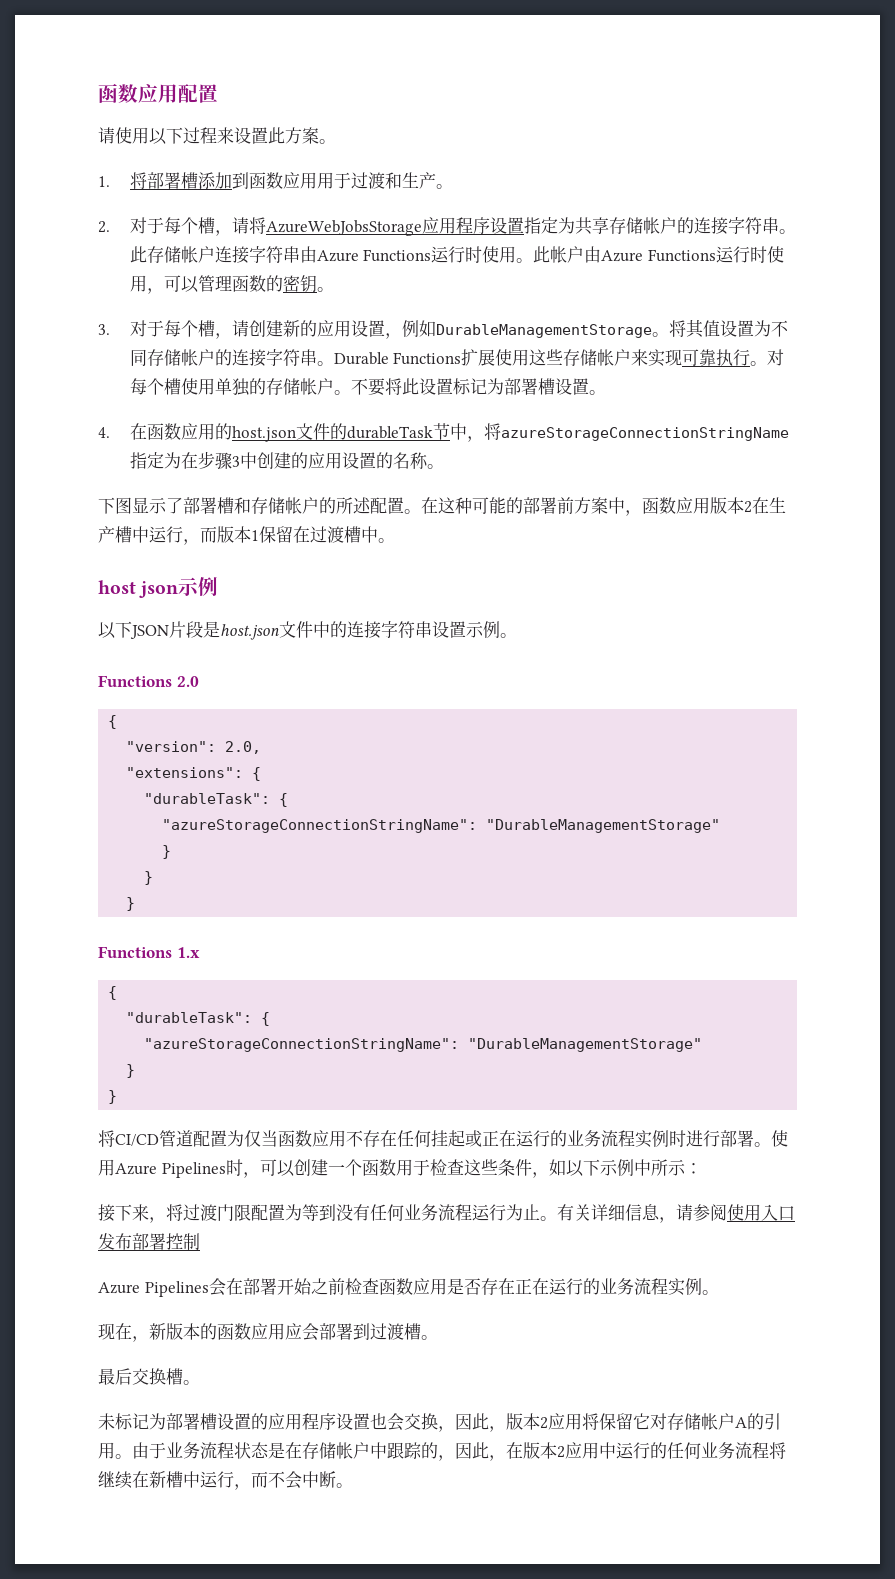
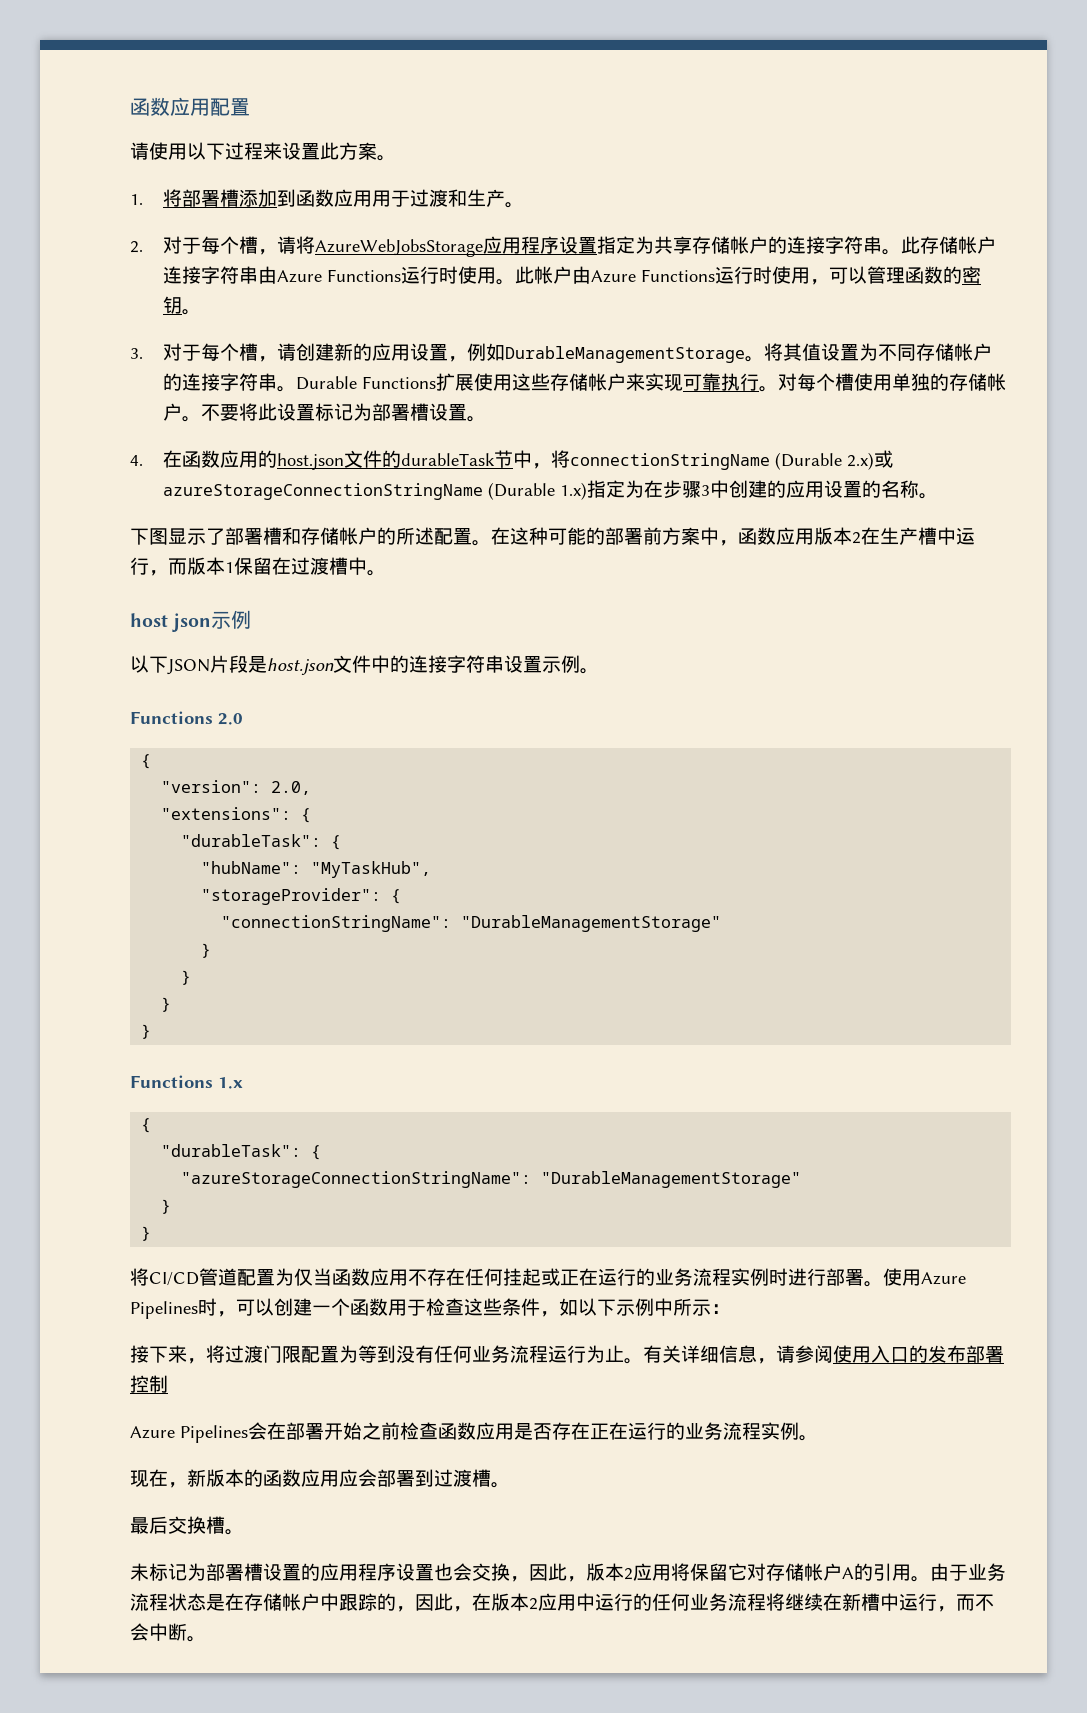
[500,427,789,441] azureStorageConnectionStringName -> [570,450,894,470] [163,482,588,500] connectionStringName (Durable 2.x)或azureStorageConnectionStringName (Durable 1.x)
[162,819,478,833] "azureStorageConnectionStringName": -> [201,861,432,878] [201,888,402,905] [221,915,452,932] "hubName": "MyTaskHub", // "storageProvider": { // "connectionStringName":
(136, 904) none -> [141,1024,152,1039] // }
(795, 1213) none -> [909,1345,928,1363] 的

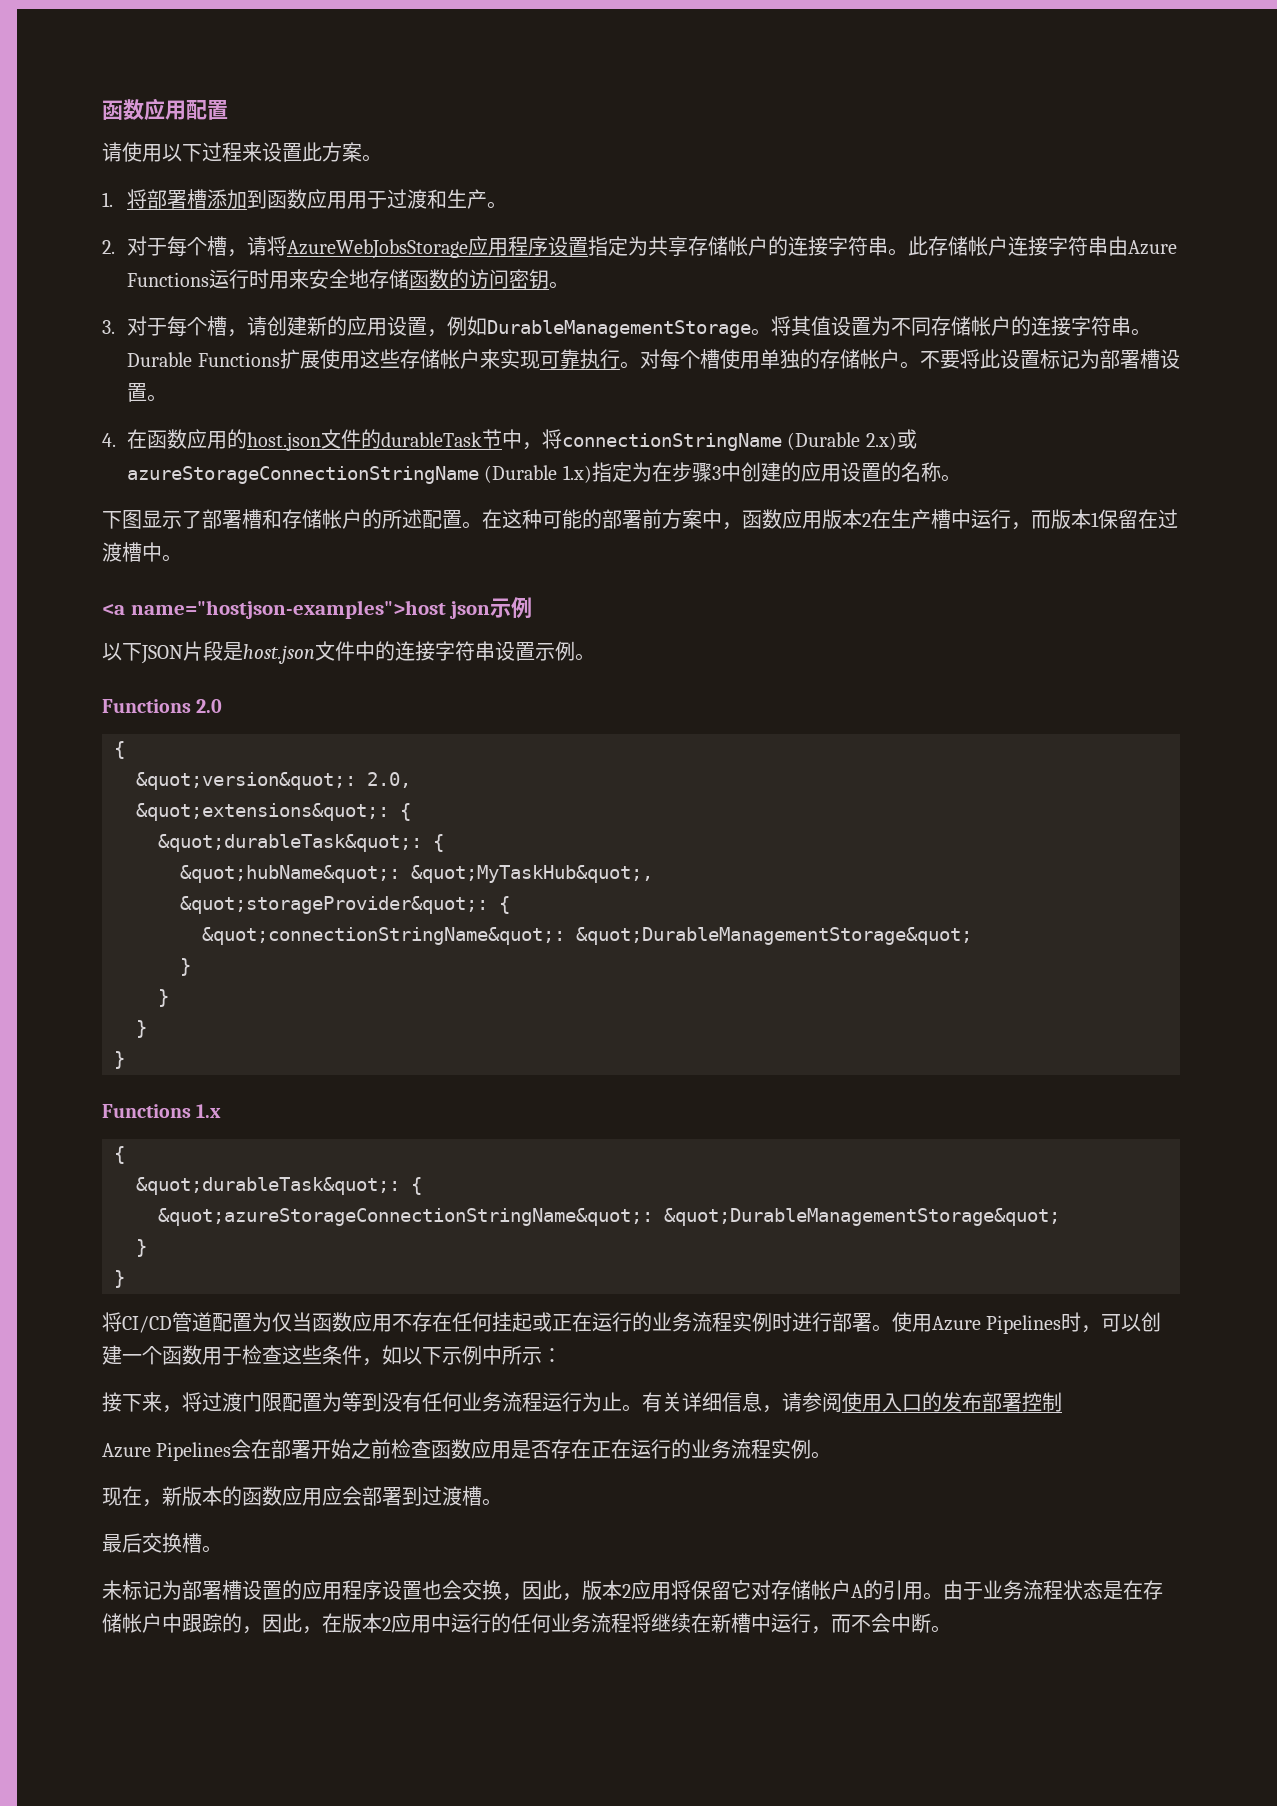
[458,266,963,285] 使用。此帐户由Azure Functions运行时使用，可以管理函数的 -> [268,269,509,289] 用来安全地存储函数的访问
[130,613,168,627] host -> [102,600,446,619] <a name="hostjson-examples">host
[161,780,262,793] "version": -> [136,772,356,790] &quot;version&quot;:
[161,807,312,823] [181,834,342,850] [201,861,432,878] [201,888,402,905] [221,915,722,932] "extensions": { // "durableTask": { // "hubName": "MyTaskHub", // "storageProvider": { // "connectionStringName": "DurableManagementStorage" -> [136,803,411,821] [158,834,444,852] [180,865,653,883] [180,896,510,914] [202,927,972,945] &quot;extensions&quot;: { // &quot;durableTask&quot;: { // &quot;hubName&quot;: &quot;MyTaskHub&quot;, // &quot;storageProvider&quot;: { // &quot;connectionStringName&quot;: &quot;DurableManagementStorage&quot;
[161,1144,322,1160] [181,1171,802,1188] "durableTask": { // "azureStorageConnectionStringName": "DurableManagementStorage" -> [136,1177,422,1195] [158,1208,1060,1226] &quot;durableTask&quot;: { // &quot;azureStorageConnectionStringName&quot;: &quot;DurableManagementStorage&quot;

